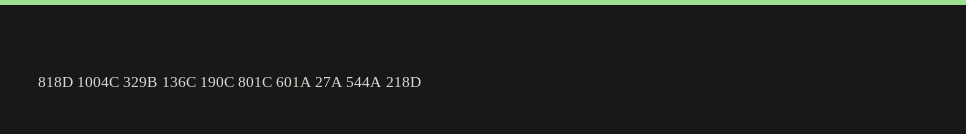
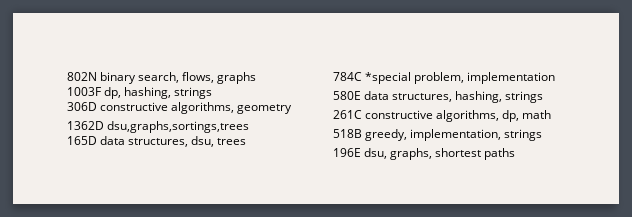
[38,77,421,87] 818D 1004C 329B 136C 190C 801C 601A 27A 544A 218D -> [67,72,257,84] [67,87,213,99] [67,102,293,114] [67,121,250,133] [67,136,247,147] [333,72,556,84] [333,91,544,103] [333,110,552,122] [333,129,543,141] [333,148,516,160] 802N binary search, flows, graphs // 1003F dp, hashing, strings // 306D constructive algorithms, geometry // 1362D dsu,graphs,sortings,trees // 165D data structures, dsu, trees // 784C *special problem, implementation // 580E data structures, hashing, strings // 261C constructive algorithms, dp, math // 518B greedy, implementation, strings // 196E dsu, graphs, shortest paths

